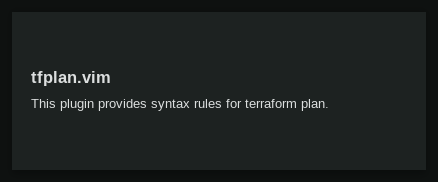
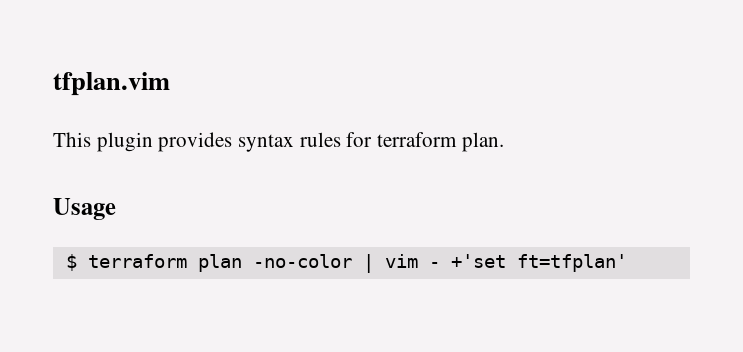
(329, 105) none -> [53,198,116,220] [65,254,627,273] // Usage // $ terraform plan -no-color | vim - +'set ft=tfplan'

